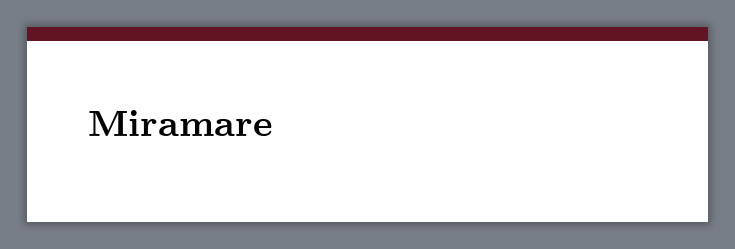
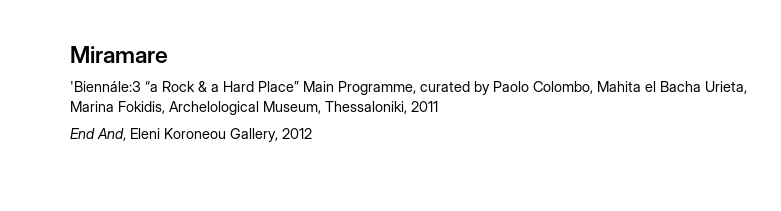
(273, 123) none -> [70,81,747,95] [70,101,438,115] [70,128,312,142] // 'Biennále:3 “a Rock & a Hard Place” Main Programme, curated by Paolo Colombo, Mahita el Bacha Urieta, Marina Fokidis, Archelological Museum, Thessaloniki, 2011 // End And, Eleni Koroneou Gallery, 2012

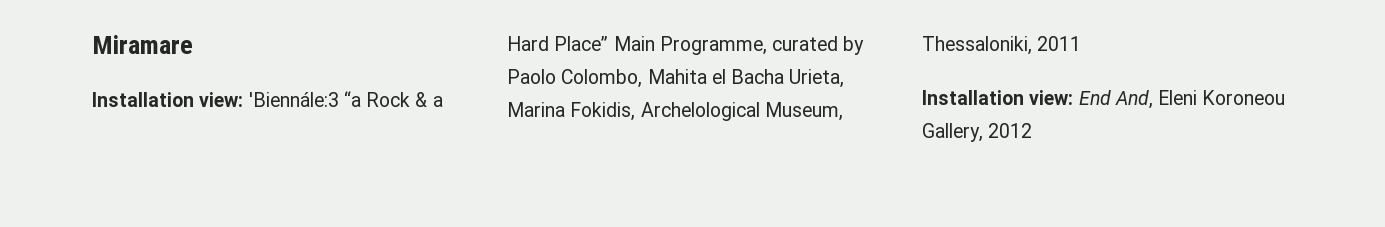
(168, 54) none -> [92,92,244,107] Installation view:
(438, 106) none -> [922,90,1074,105] Installation view:

